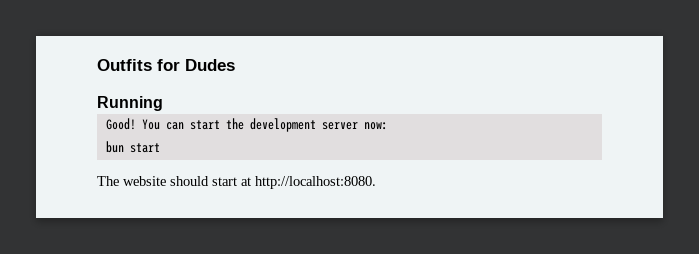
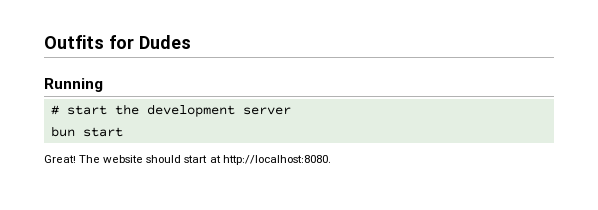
[105,118,184,130] Good! You can -> [50,105,59,115] #
[363,122,388,130] now: -> (291, 111) none
(160, 148) none -> [44,155,76,163] Great!

